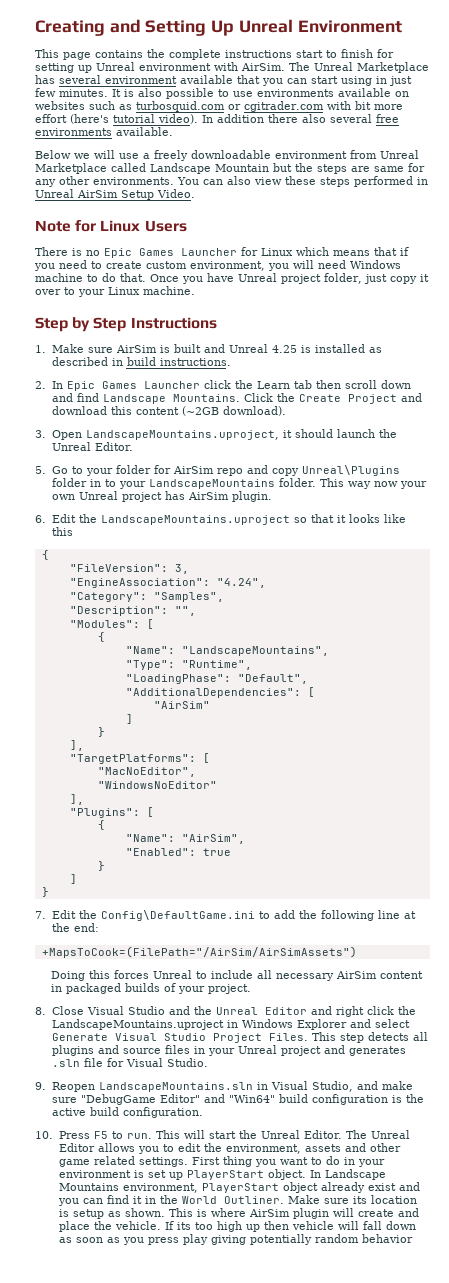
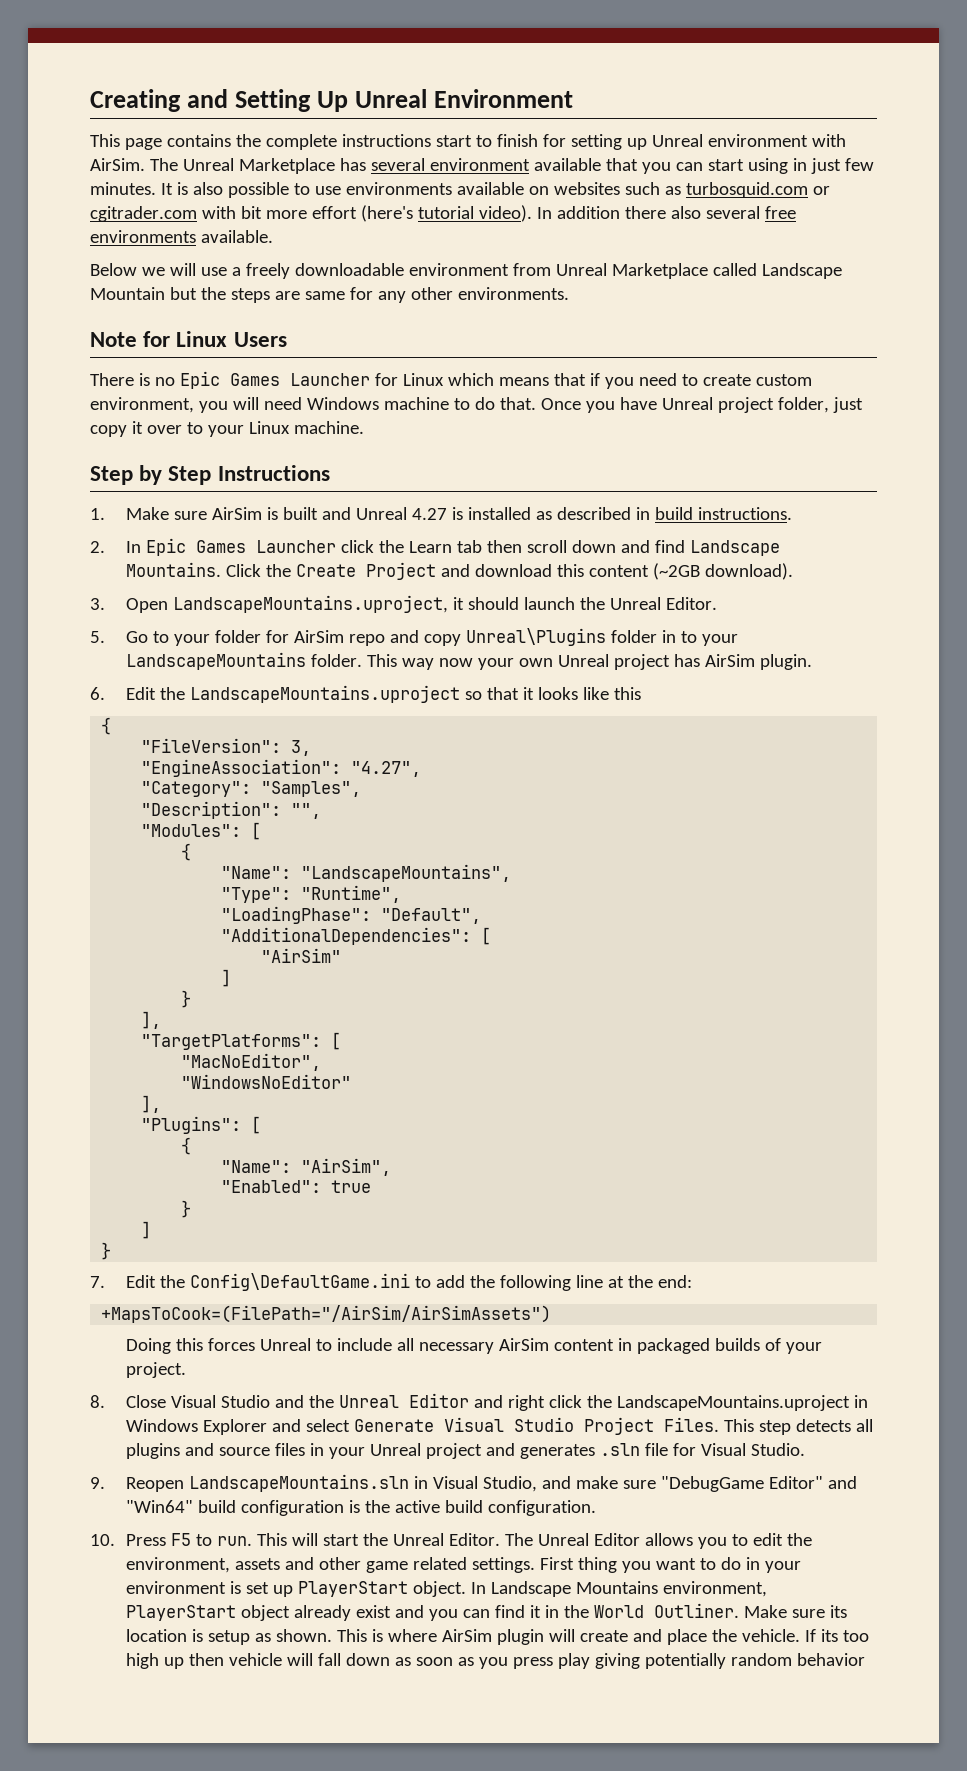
[177,176,428,187] [35,189,195,200] You can also view these steps performed in Unreal AirSim Setup Video. -> (569, 293) none
[271,345,297,353] 4.25 -> [412,508,448,520] 4.27
[216,578,266,588] "4.24", -> [351,761,422,777] "4.27",

